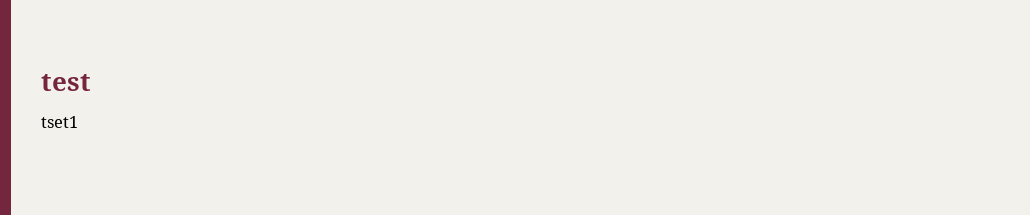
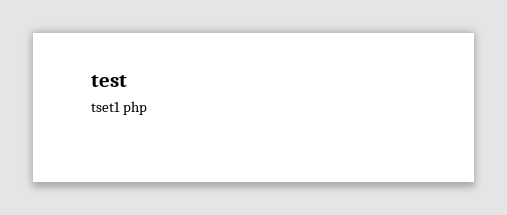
(78, 122) none -> [122,101,147,115] php

